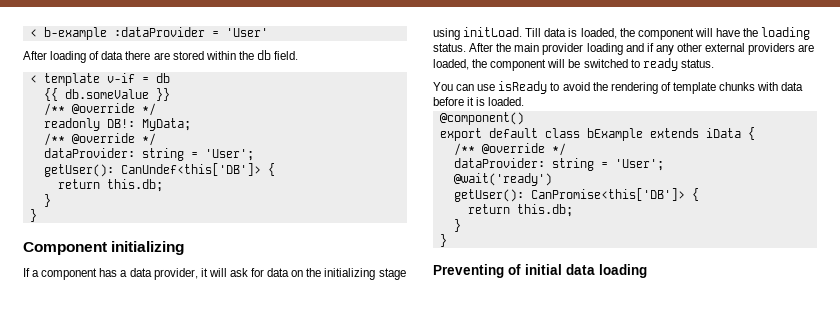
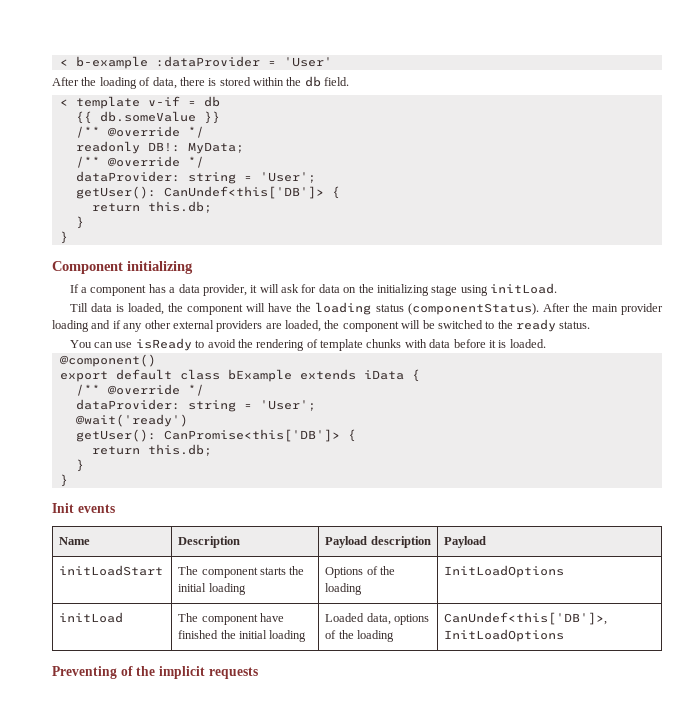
(47, 55) none -> [81,77,97,86] the
[101,51,170,60] data there are -> [152,77,217,89] data, there is
(523, 32) none -> (558, 288) //
[433,43,466,52] status. -> [375,303,539,315] status (componentStatus).
(640, 63) none -> [497,320,513,329] the
(447, 240) none -> [52,503,115,513] [59,537,91,545] [178,536,241,548] [325,536,431,548] [444,536,487,548] [59,565,164,576] [178,566,305,578] [178,583,246,595] [325,566,395,578] [325,583,363,595] [444,565,565,578] [59,612,124,623] [178,613,284,625] [178,630,307,642] [325,613,429,625] [325,630,394,642] [444,612,608,625] [444,629,565,642] // Init events // Name | Description | Payload description | Payload // initLoadStart | The component starts the initial loading | Options of the loading | InitLoadOptions // initLoad | The component have finished the initial loading | Loaded data, options of the loading | CanUndef<this['DB']>, InitLoadOptions
[525,264,647,278] initial data loading -> [136,666,258,679] the implicit requests

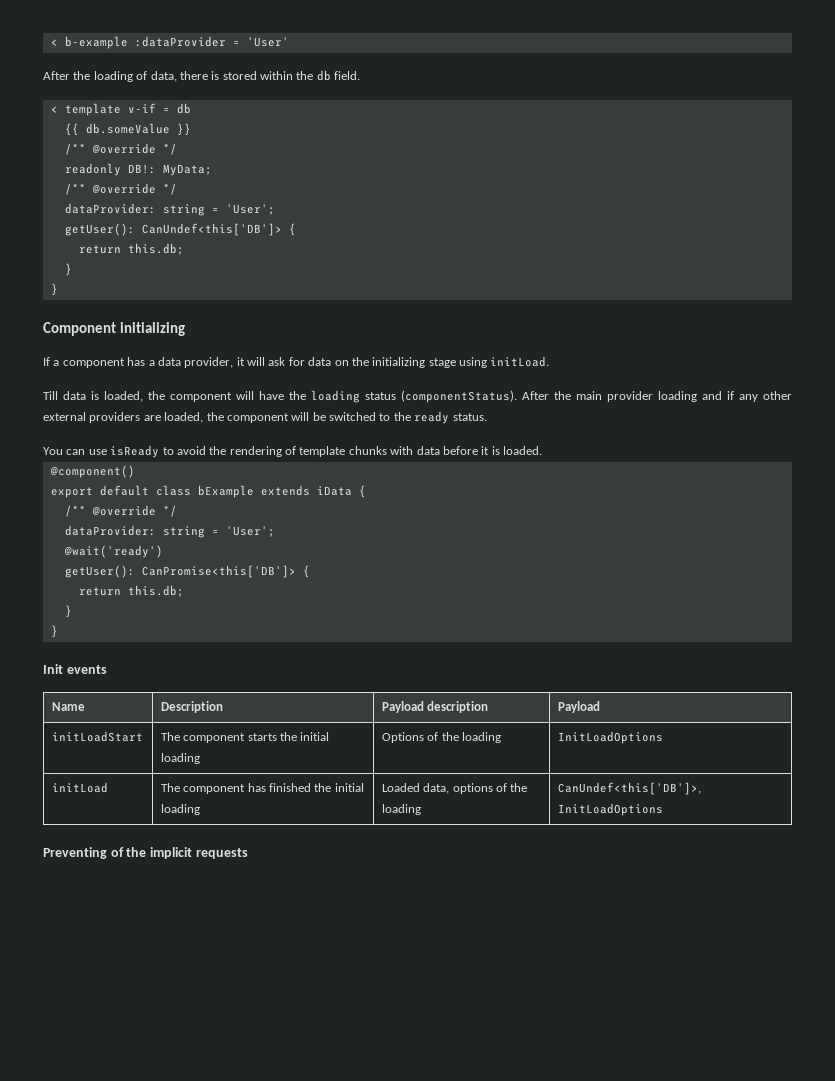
[259,613,284,622] have -> [247,783,266,792] has

